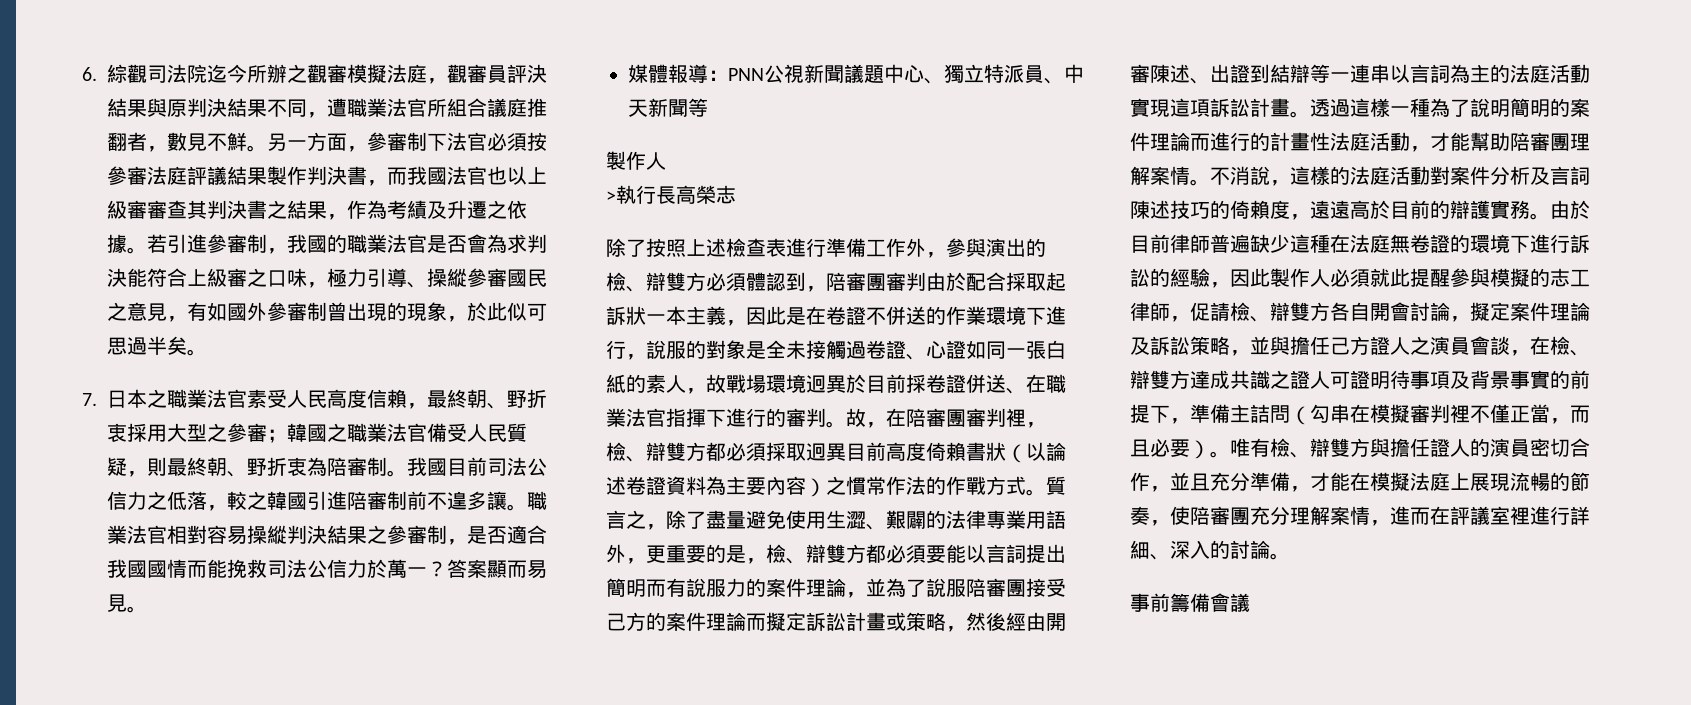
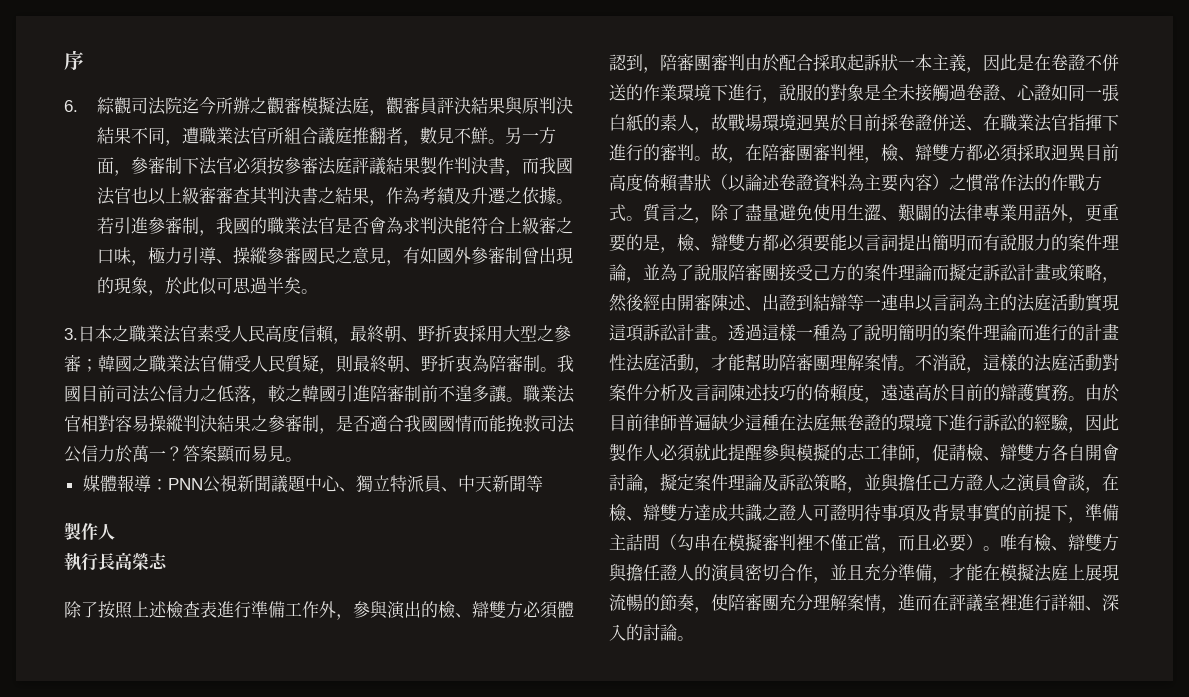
(82, 74) none -> [64,50,84,70] 序 //
[82,393,97,406] 7. -> [64,328,78,340] 3.
[606,191,616,202] > -> (115, 532) none
[1130,593,1250,612] // 事前籌備會議 -> (694, 638) none

